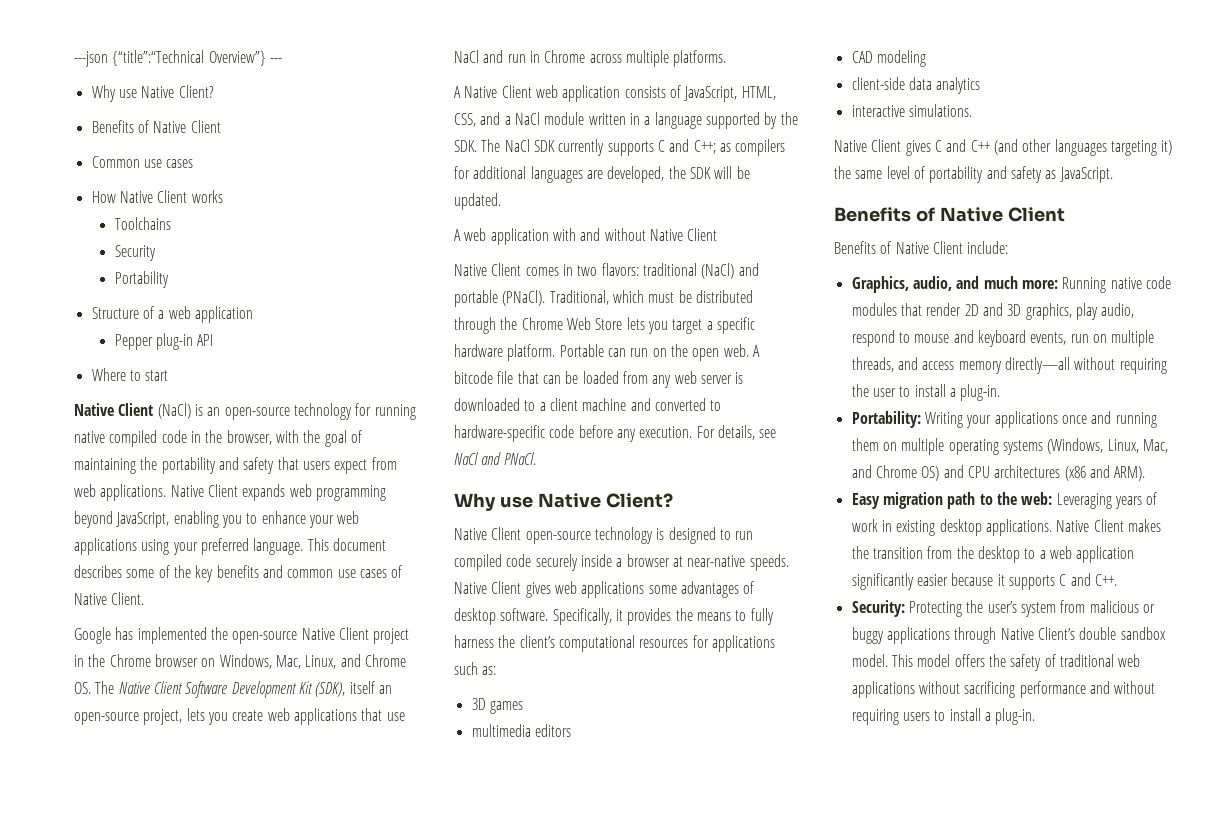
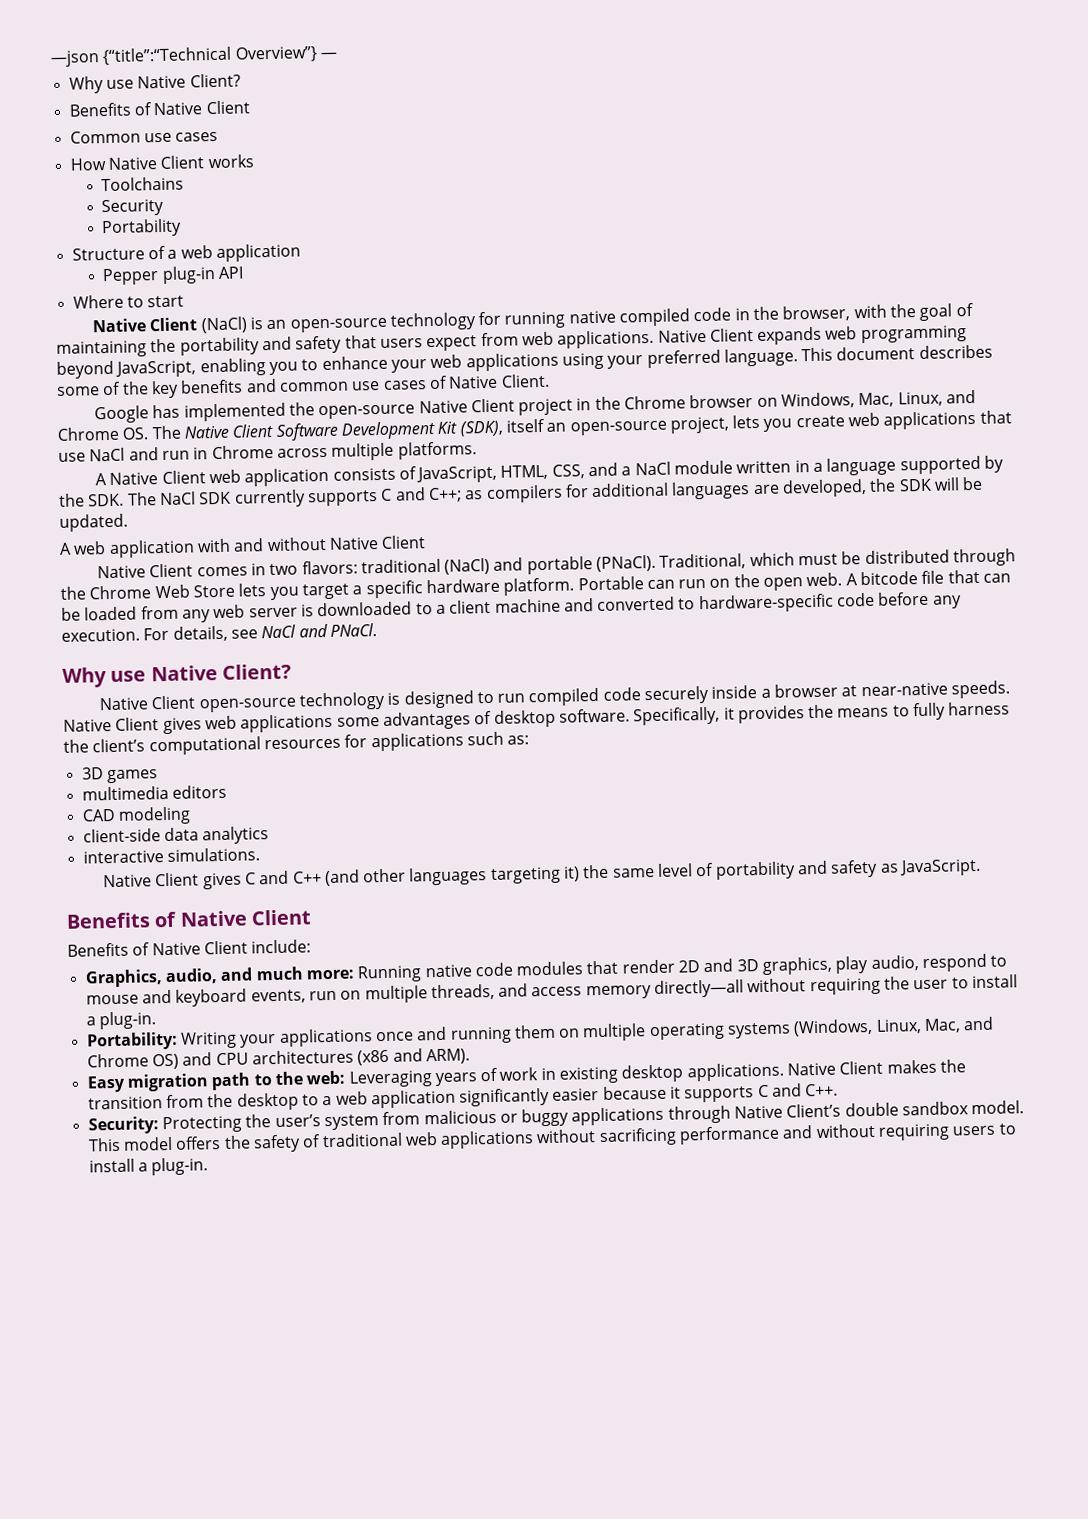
[74,51,108,67] ---json -> [50,50,100,67] —json
[269,58,282,63] --- -> [319,52,337,59] —

